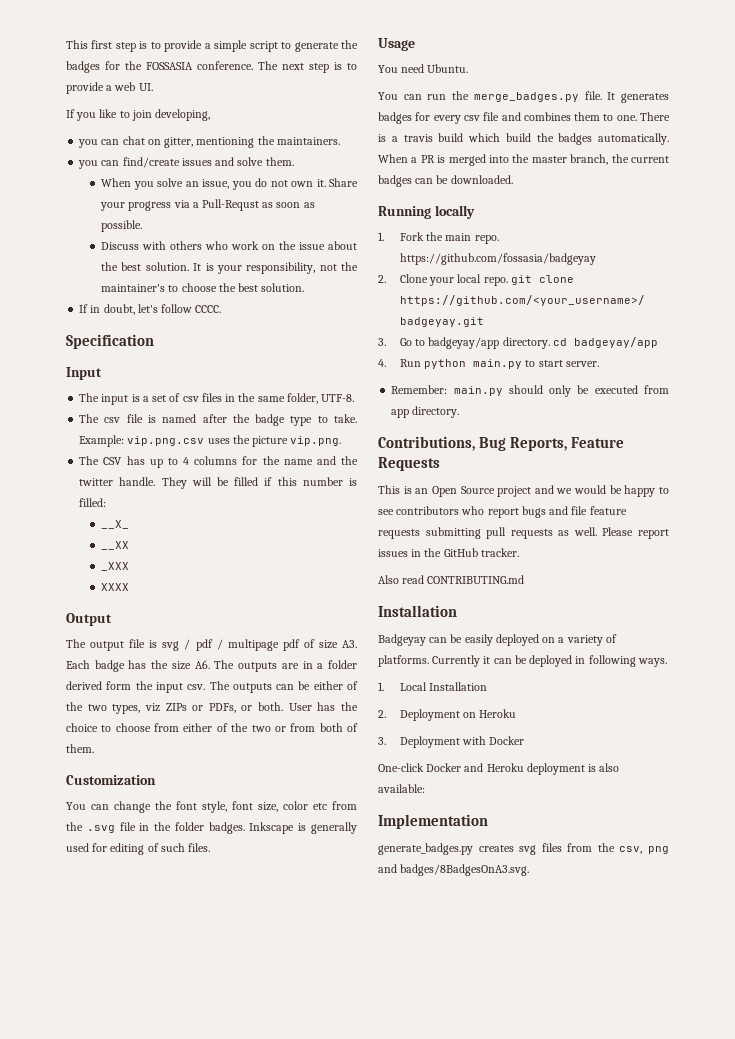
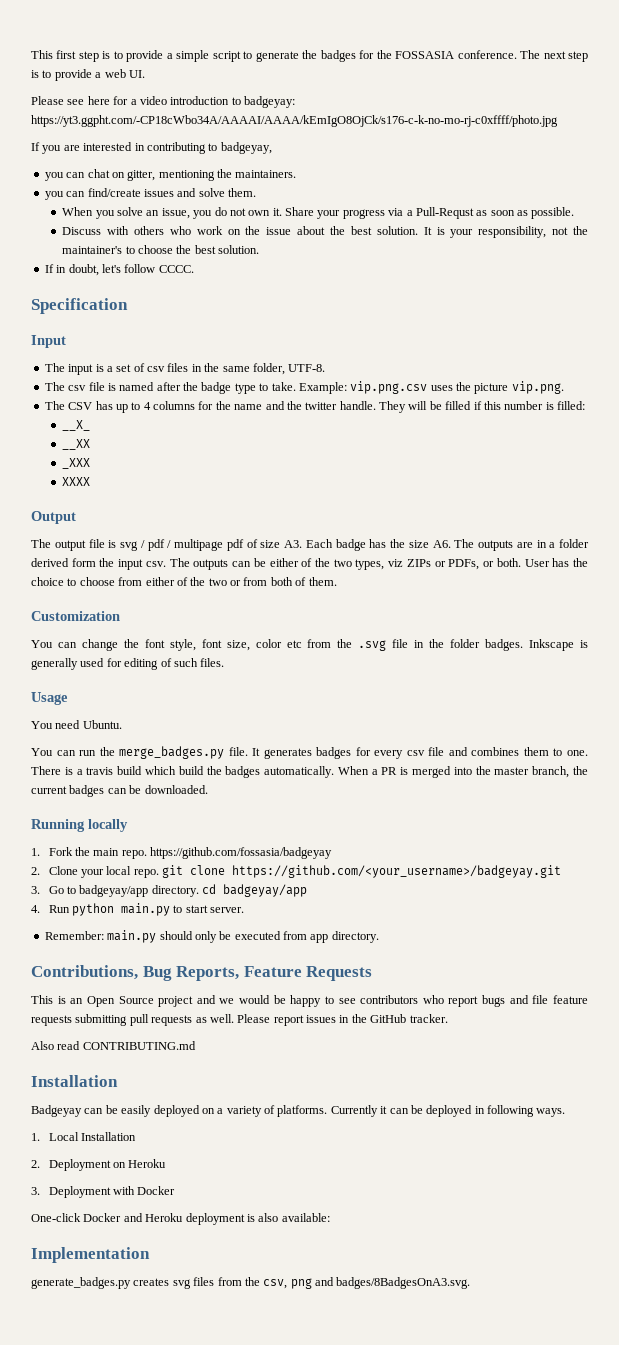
[66,109,211,121] If you like to join developing, -> [31,96,295,108] [31,115,558,127] [31,142,272,154] Please see here for a video introduction to badgeyay: https://yt3.ggpht.com/-CP18cWbo34A/AAAAI/AAAA/kEmIgO8OjCk/s176-c-k-no-mo-rj-c0xffff/photo.jpg // If you are interested in contributing to badgeyay,

